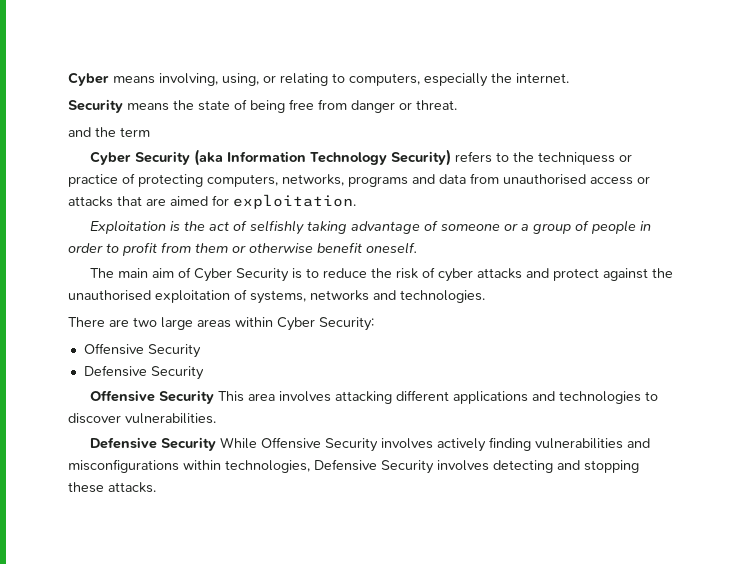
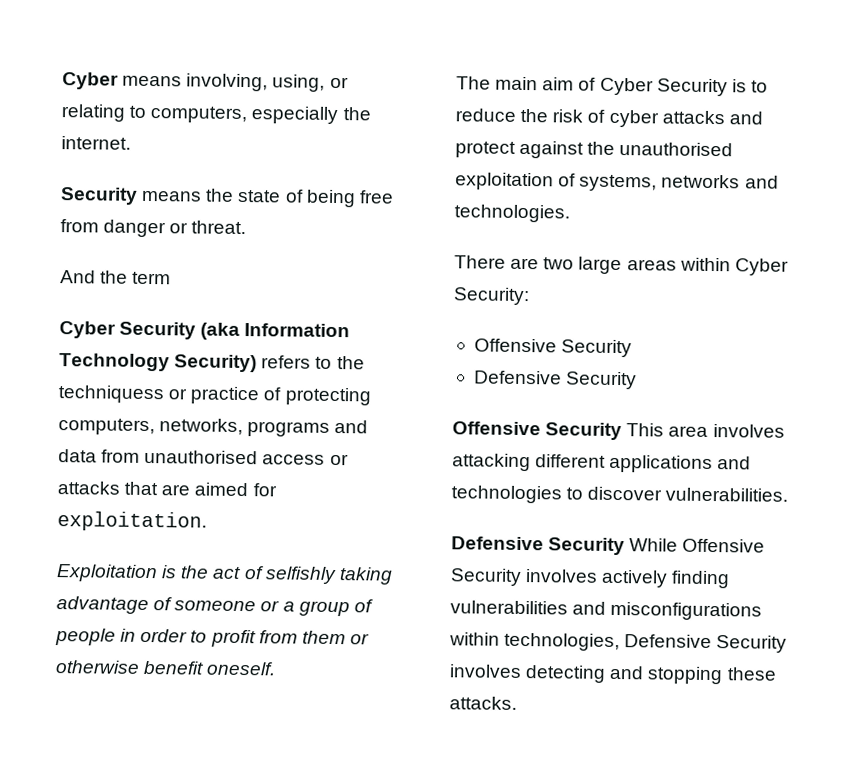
[68,127,91,137] and -> [60,270,96,284] And

